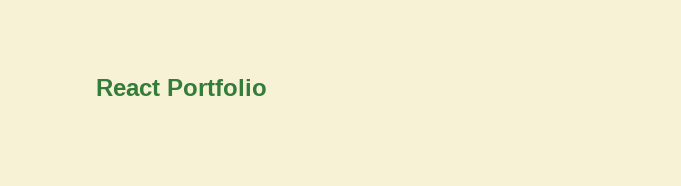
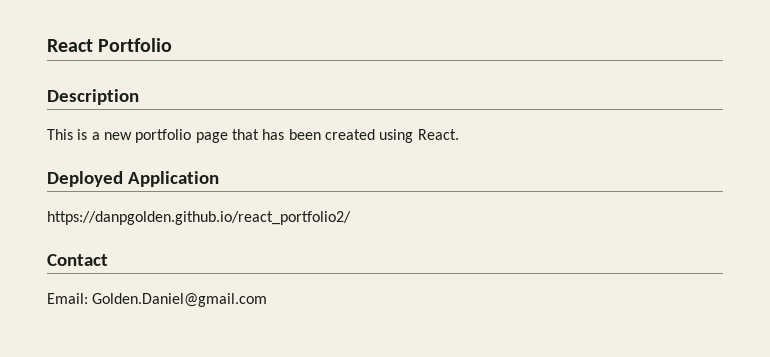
(267, 87) none -> [47,89,139,105] [47,129,459,143] [47,171,219,187] [47,211,351,225] [47,254,108,266] [47,293,268,307] // Description // This is a new portfolio page that has been created using React. // Deployed Application // https://danpgolden.github.io/react_portfolio2/ // Contact // Email: Golden.Daniel@gmail.com

